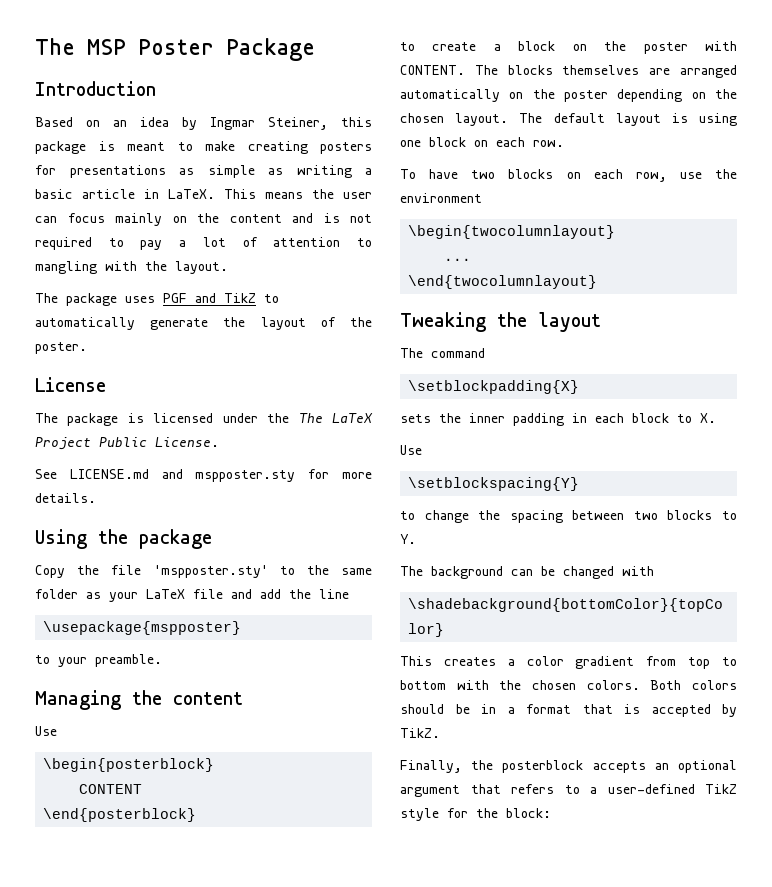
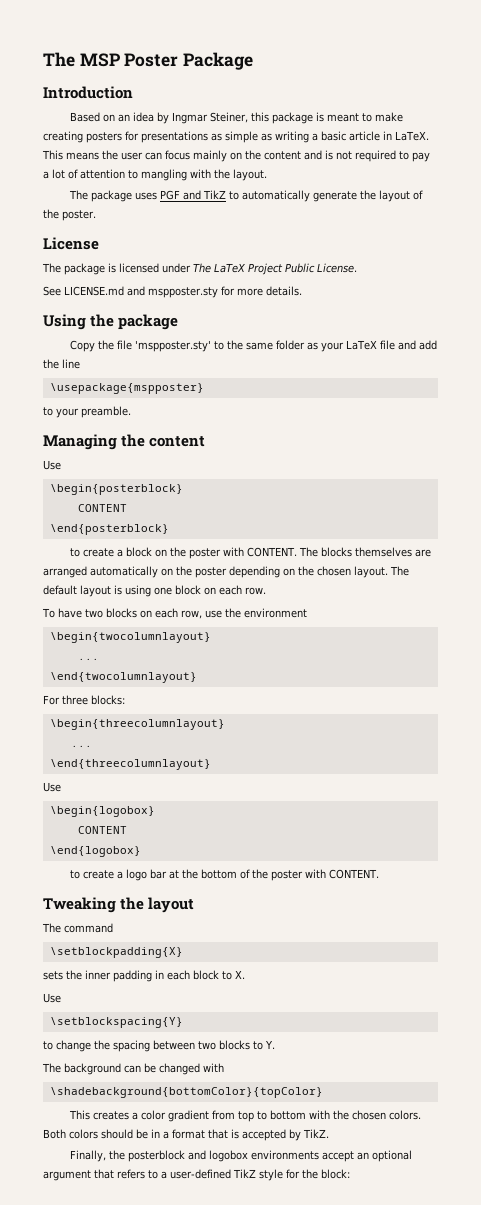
[267,413,290,423] the -> (191, 268) none
(598, 282) none -> [43,695,125,705] [49,719,225,730] [70,745,92,747] [49,759,211,770] [43,782,61,792] [49,806,155,817] [77,826,127,834] [49,846,141,857] [70,869,380,881] // For three blocks: // \begin{threecolumnlayout} // ... // \end{threecolumnlayout} // Use // \begin{logobox} // CONTENT // \end{logobox} // to create a logo bar at the bottom of the poster with CONTENT.
[592,761,646,773] accepts -> [188,1150,355,1162] and logobox environments accept

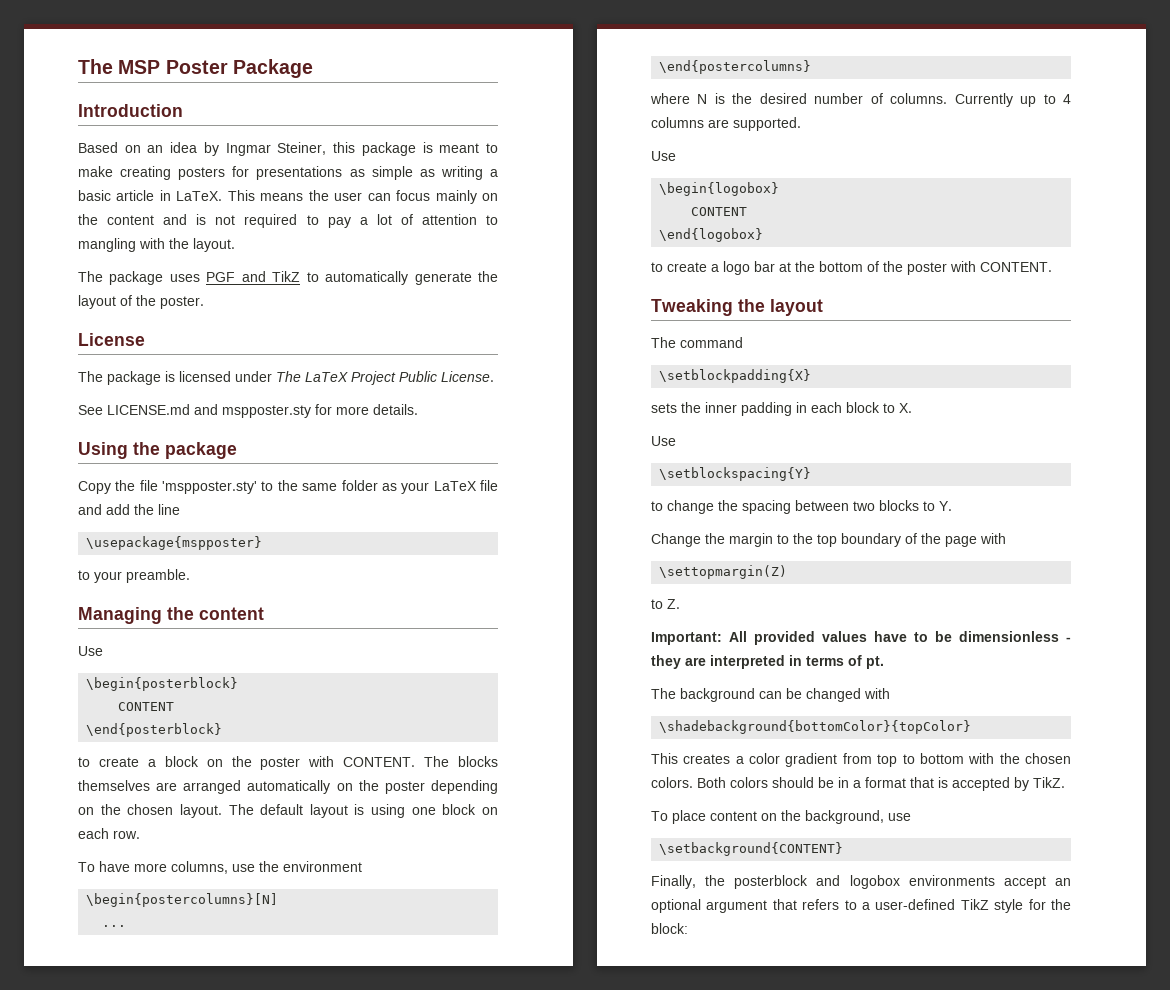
[84,608,202,619] two blocks on each row, -> [134,861,228,874] more columns,
[49,632,211,643] [77,658,99,660] [49,672,197,683] [43,695,125,705] [49,719,225,730] [70,745,92,747] [49,759,211,770] \begin{twocolumnlayout} // ... // \end{twocolumnlayout} // For three blocks: // \begin{threecolumnlayout} // ... // \end{threecolumnlayout} -> [86,893,279,907] [102,925,127,927] [659,60,812,74] [650,93,1071,107] [651,117,801,131] \begin{postercolumns}[N] // ... // \end{postercolumns} // where N is the desired number of columns. Currently up to 4 columns are supported.
(275, 1044) none -> [651,533,1006,547] [659,565,788,579] [651,599,680,609] [651,631,1071,645] [651,655,884,669] // Change the margin to the top boundary of the page with // \settopmargin(Z) // to Z. // Important: All provided values have to be dimensionless - they are interpreted in terms of pt.
(329, 1133) none -> [651,810,911,824] [659,842,844,856] // To place content on the background, use // \setbackground{CONTENT}

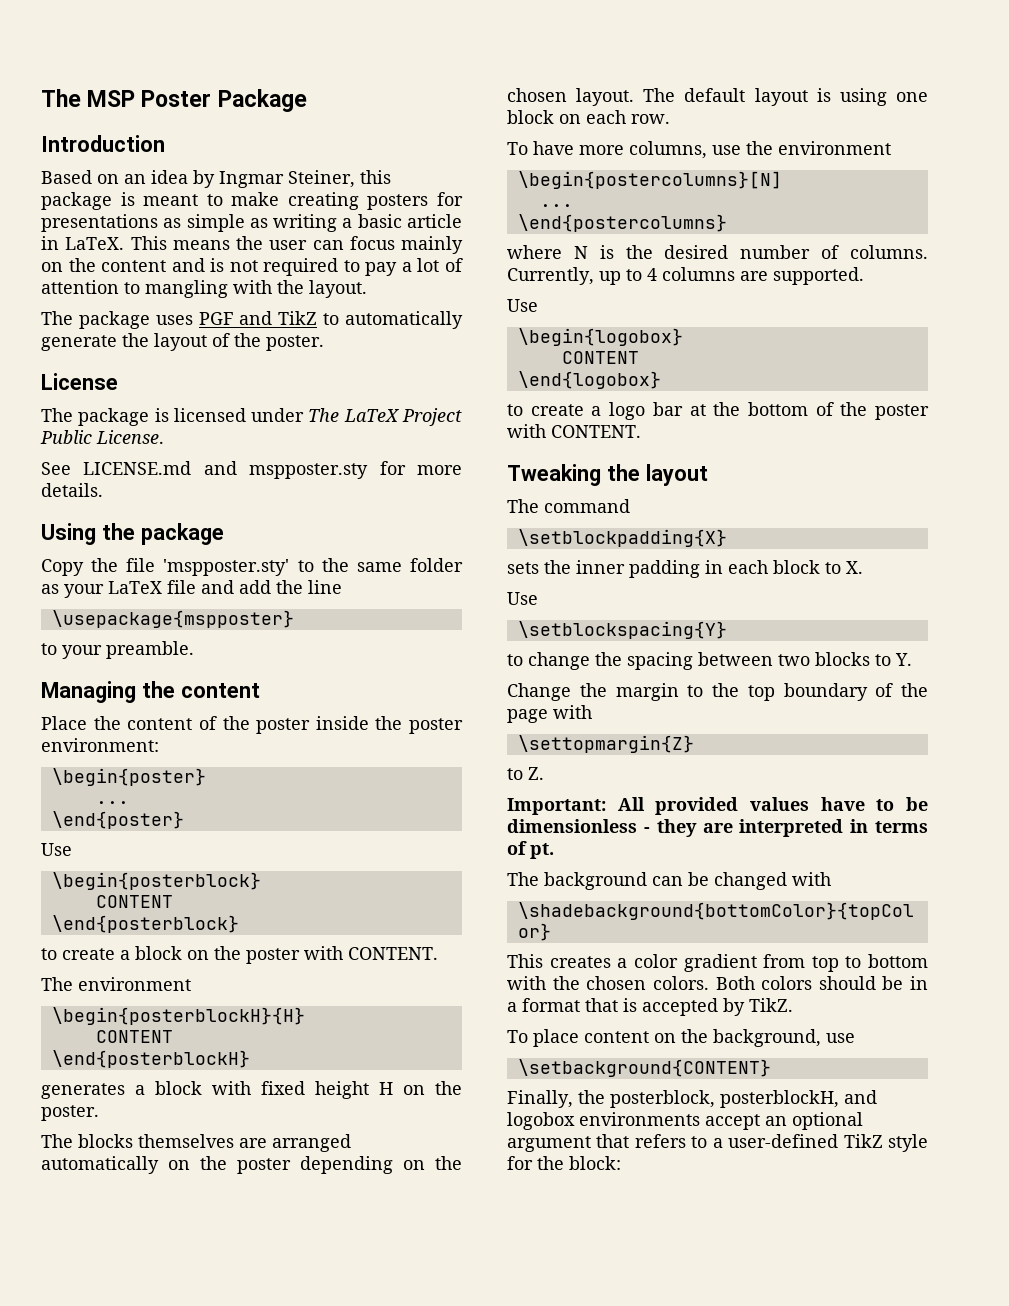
(264, 613) none -> [41,716,463,734] [41,738,159,752] [51,768,206,786] [95,801,129,804] [51,811,184,829] // Place the content of the poster inside the poster environment: // \begin{poster} // ... // \end{poster}
(416, 762) none -> [41,977,191,991] [51,1007,305,1025] [95,1030,173,1043] [51,1050,250,1068] [41,1081,462,1099] [41,1105,99,1121] // The environment // \begin{posterblockH}{H} // CONTENT // \end{posterblockH} // generates a block with fixed height H on the poster. //
[954,93,1013,107] Currently -> [507,267,594,285] Currently,
[659,565,788,579] \settopmargin(Z) -> [517,735,694,753] \settopmargin{Z}
[734,875,809,889] posterblock -> [610,1090,839,1108] posterblock, posterblockH,

